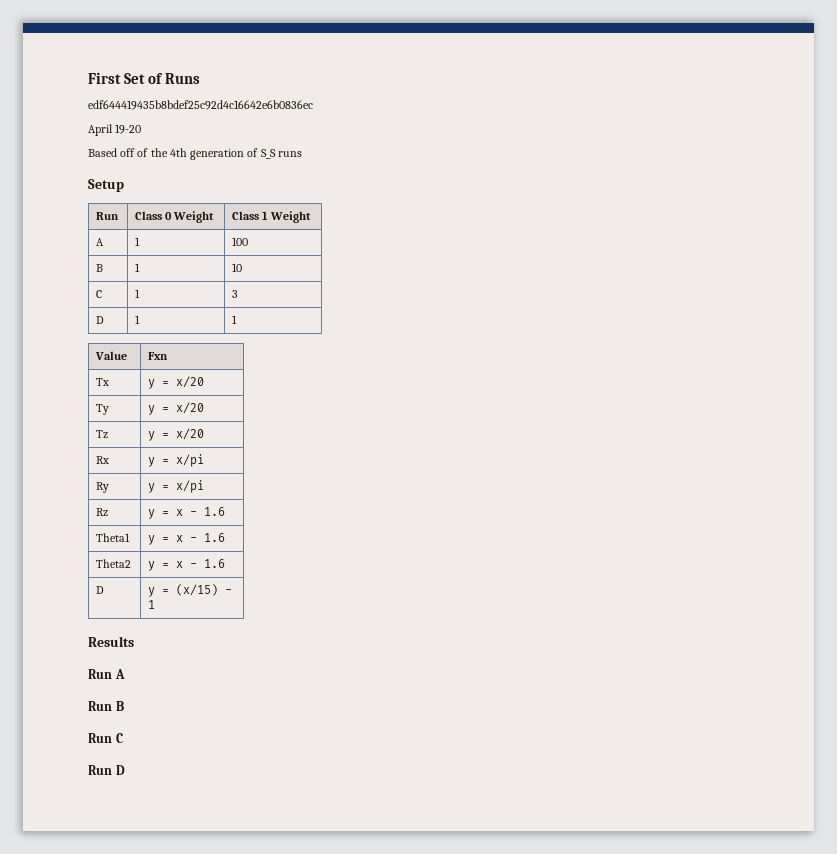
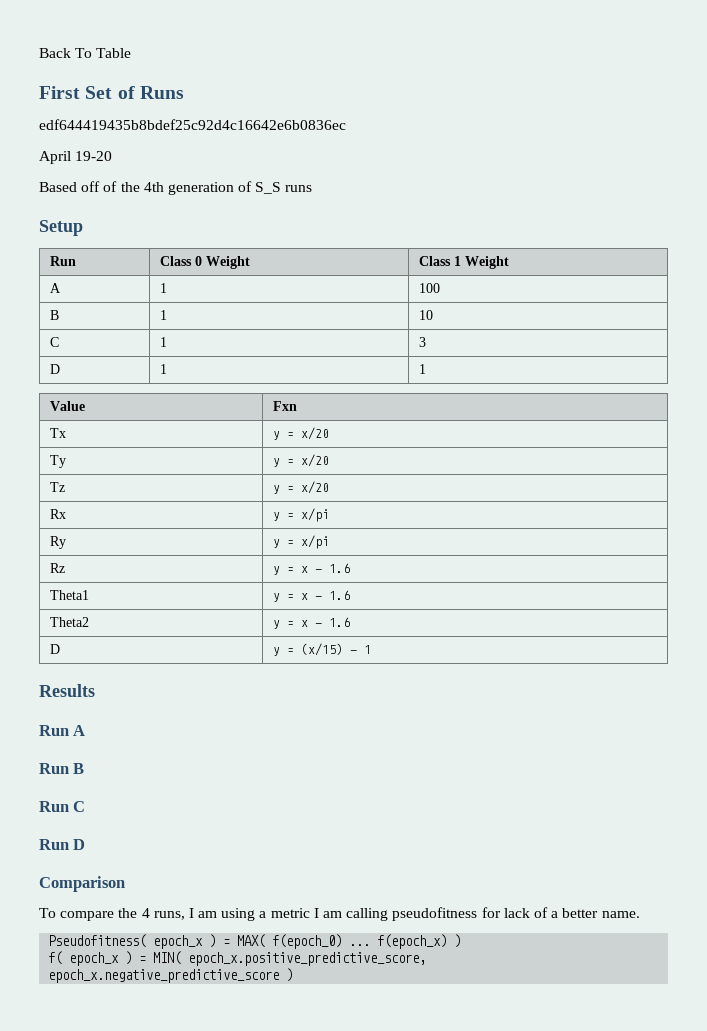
(88, 78) none -> [39,48,132,58] Back To Table //
(125, 770) none -> [39,876,125,892] [39,907,640,921] [48,934,462,949] [48,951,427,966] [48,968,294,983] // Comparison // To compare the 4 runs, I am using a metric I am calling pseudofitness for lack of a better name. // Pseudofitness( epoch_x ) = MAX( f(epoch_0) ... f(epoch_x) ) // f( epoch_x ) = MIN( epoch_x.positive_predictive_score, epoch_x.negative_predictive_score )

